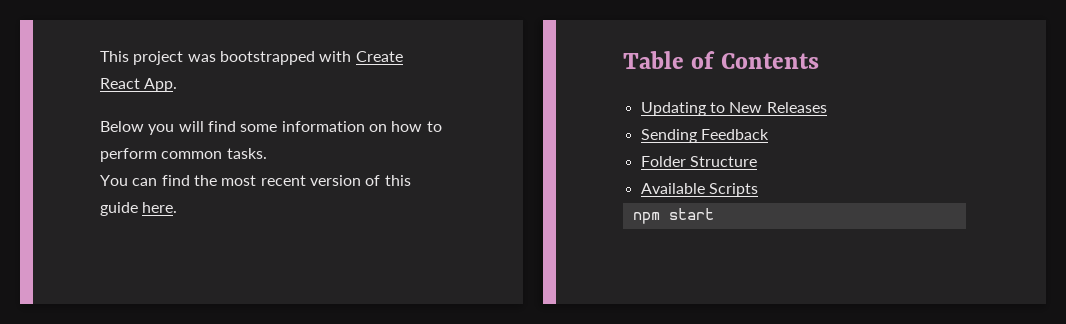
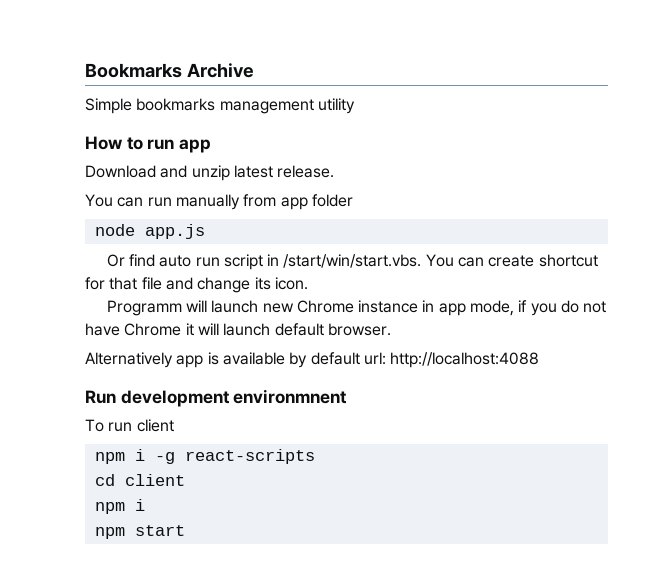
[100,51,403,65] [100,78,178,92] [100,121,442,135] [100,148,267,162] [100,175,411,186] [100,202,178,216] [623,51,819,69] [640,102,827,116] [640,129,769,143] [640,156,757,167] [640,183,758,197] This project was bootstrapped with Create React App. // Below you will find some information on how to perform common tasks. // You can find the most recent version of this guide here. // Table of Contents // Updating to New Releases // Sending Feedback // Folder Structure // Available Scripts -> [85,63,254,78] [85,98,355,114] [85,136,212,153] [85,165,335,181] [85,194,353,210] [94,224,205,239] [106,254,598,270] [85,277,308,293] [106,300,607,316] [85,323,391,336] [85,352,540,368] [85,389,348,407] [85,419,174,432] [94,449,315,464] [94,474,185,486] [94,499,145,514] Bookmarks Archive // Simple bookmarks management utility // How to run app // Download and unzip latest release. // You can run manually from app folder // node app.js // Or find auto run script in /start/win/start.vbs. You can create shortcut for that file and change its icon. // Programm will launch new Chrome instance in app mode, if you do not have Chrome it will launch default browser. // Alternatively app is available by default url: http://localhost:4088 // Run development environmnent // To run client // npm i -g react-scripts // cd client // npm i

